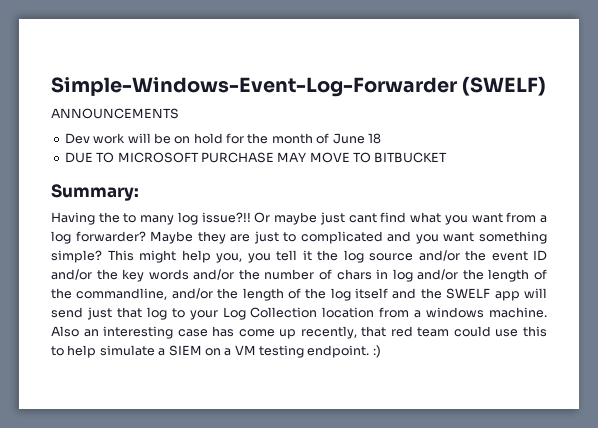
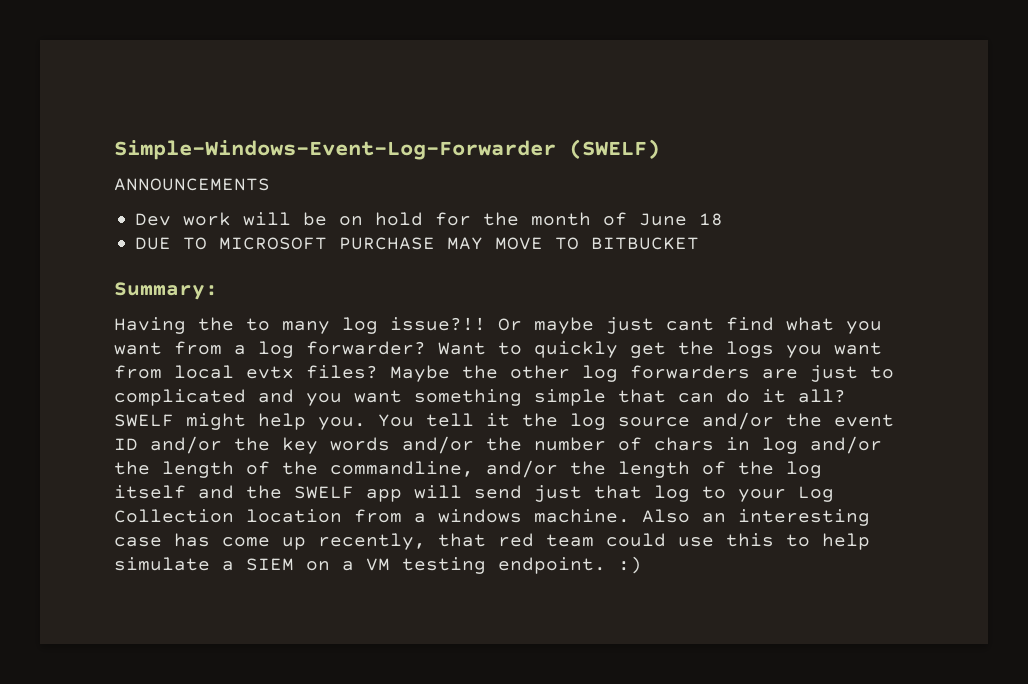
[150,231,226,244] Maybe they -> [438,341,882,358] [114,365,750,382] Want to quickly get the logs you want from local evtx files? Maybe the other log forwarders
[51,250,271,263] simple? This might help you, you -> [534,389,846,406] [114,413,414,430] simple that can do it all? SWELF might help you. You

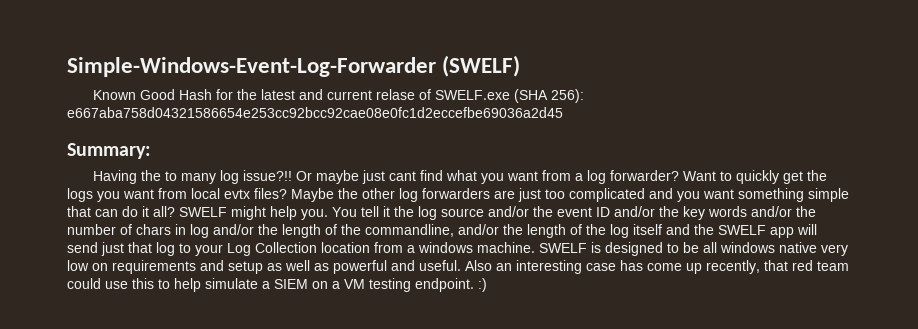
[114,178,270,191] [135,212,724,226] [135,237,700,250] ANNOUNCEMENTS // Dev work will be on hold for the month of June 18 // DUE TO MICROSOFT PURCHASE MAY MOVE TO BITBUCKET -> [92,89,584,103] [67,107,563,118] Known Good Hash for the latest and current relase of SWELF.exe (SHA 256): e667aba758d04321586654e253cc92bcc92cae08e0fc1d2eccefbe69036a2d45
[870,366,894,379] to -> [545,189,565,199] too
(630, 516) none -> [539,242,848,256] [67,260,461,274] SWELF is designed to be all windows native very low on requirements and setup as well as powerful and useful.

